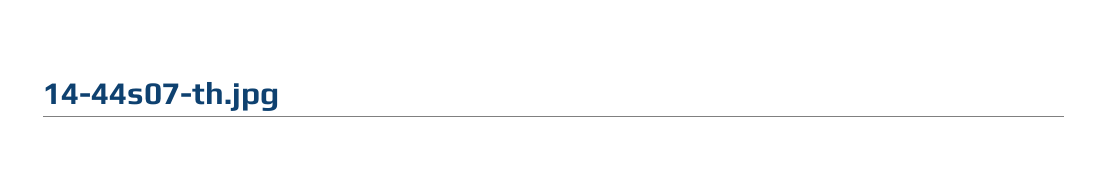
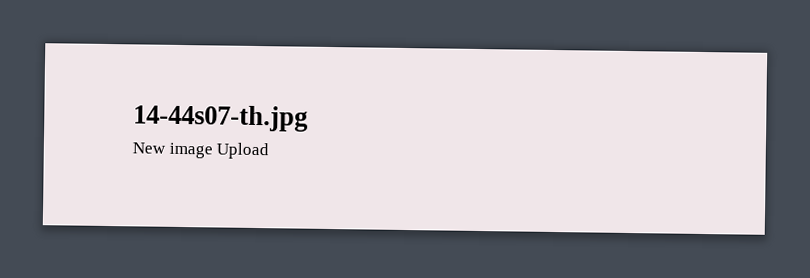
(279, 96) none -> [132,142,270,160] // New image Upload

